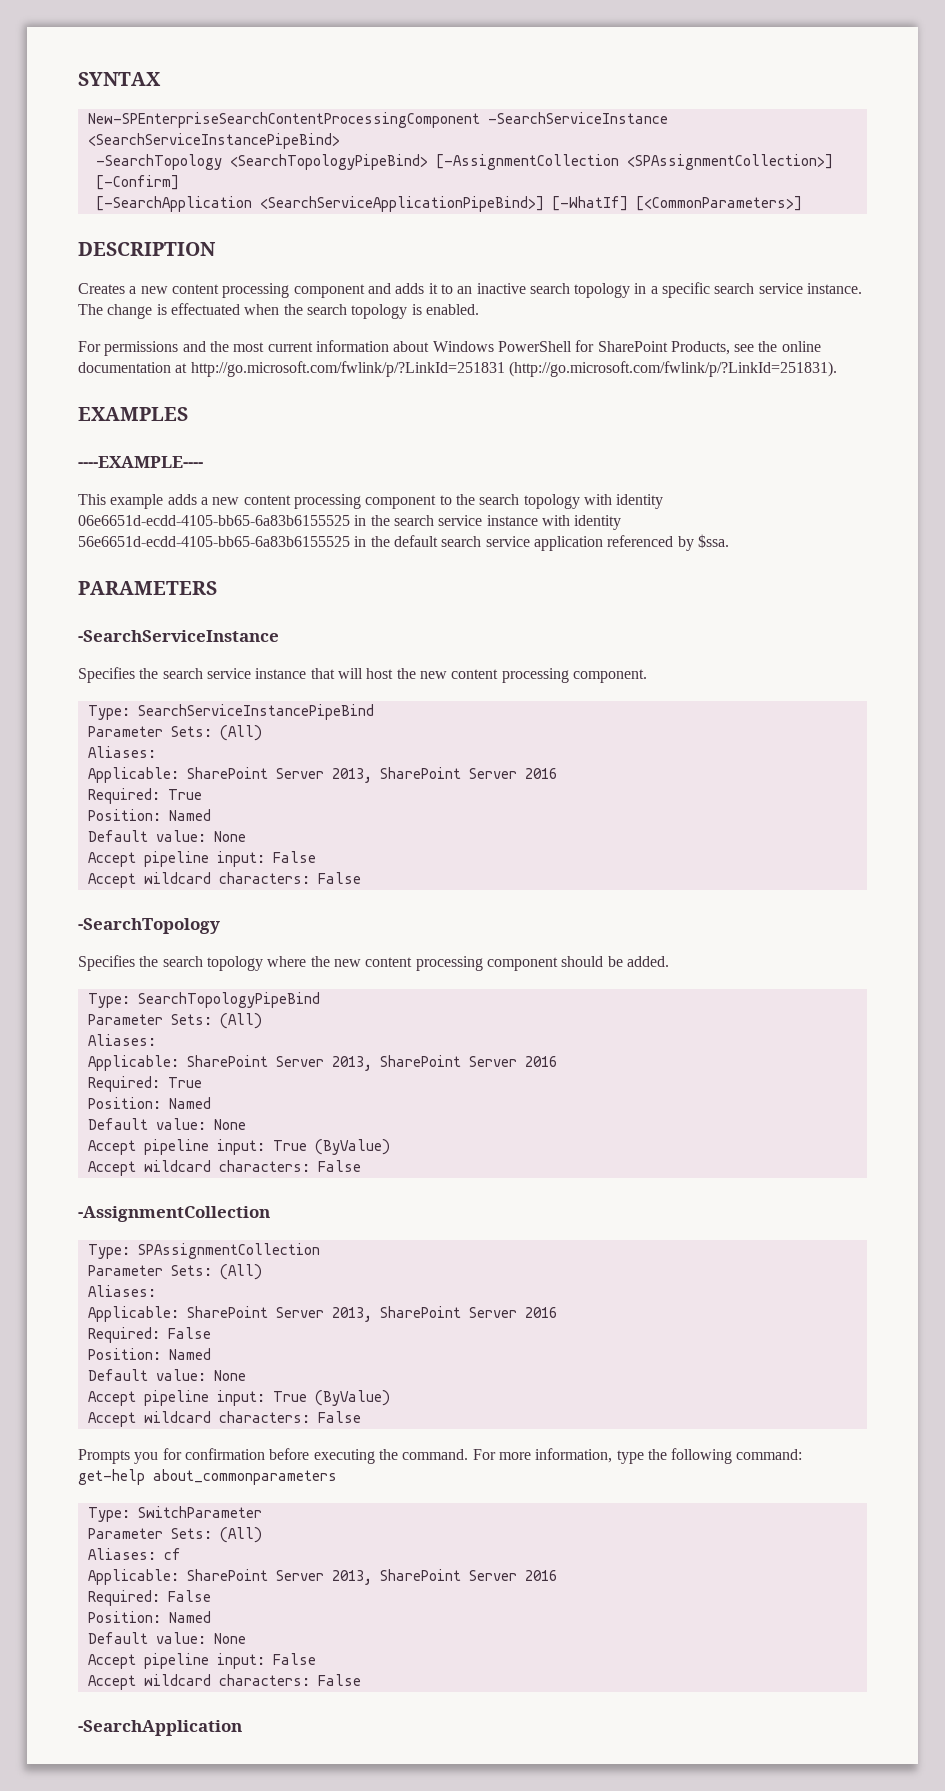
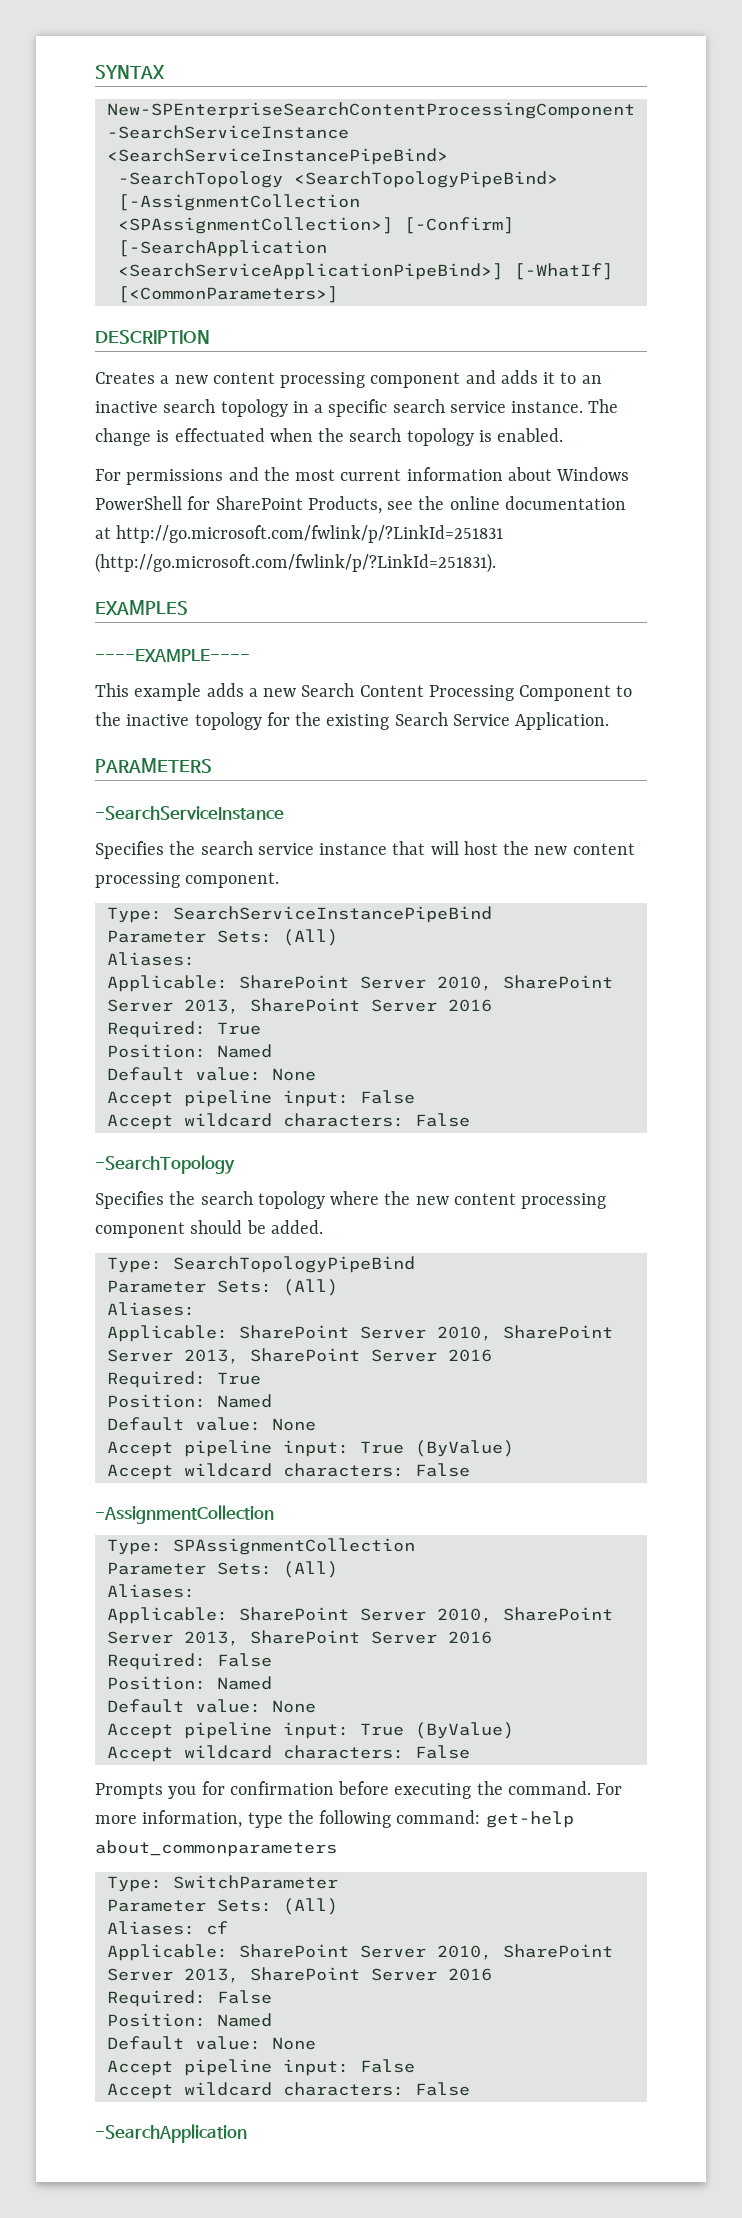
[243,494,664,509] [78,515,622,530] [78,534,729,551] content processing component to the search topology with identity 06e6651d-ecdd-4105-bb65-6a83b6155525 in the search service instance with identity 56e6651d-ecdd-4105-bb65-6a83b6155525 in the default search service application referenced by $ssa. -> [301,683,633,701] [95,712,610,730] Search Content Processing Component to the inactive topology for the existing Search Service Application.
(324, 773) none -> [436,975,613,991] [106,999,173,1012] 2010, SharePoint Server
(324, 1061) none -> [436,1325,613,1341] [106,1349,173,1362] 2010, SharePoint Server
(324, 1312) none -> [436,1607,613,1623] [106,1631,173,1644] 2010, SharePoint Server
(324, 1575) none -> [436,1944,613,1960] [106,1968,173,1981] 2010, SharePoint Server

